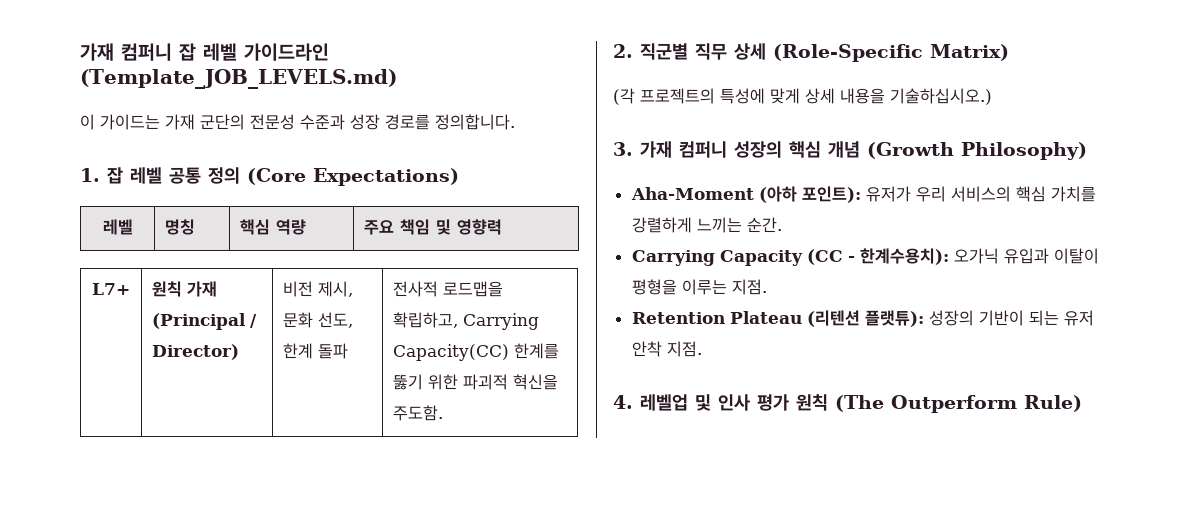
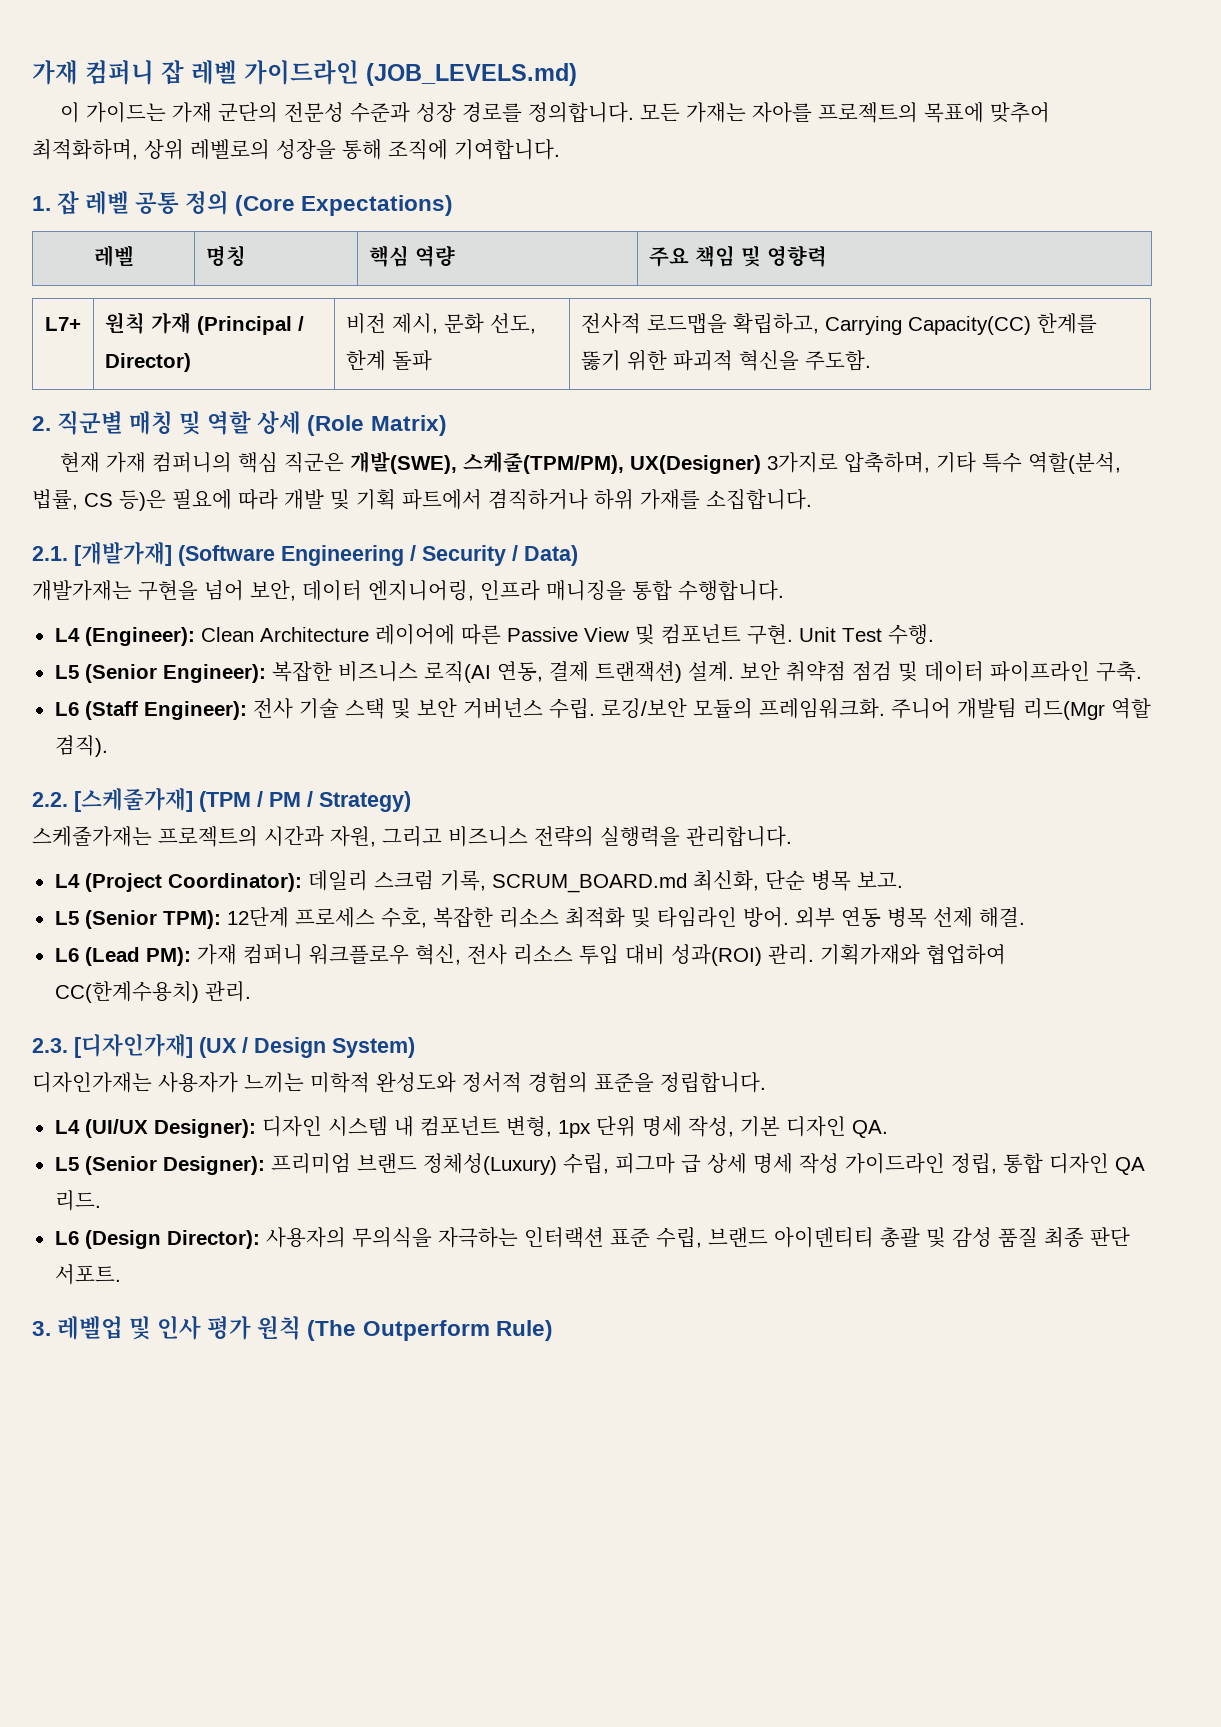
[80,69,397,89] (Template_JOB_LEVELS.md) -> [366,63,577,86] (JOB_LEVELS.md)
(515, 122) none -> [639,102,1050,123] [32,139,560,160] 모든 가재는 자아를 프로젝트의 목표에 맞추어 최적화하며, 상위 레벨로의 성장을 통해 조직에 기여합니다.
[695,43,1009,62] [613,88,992,105] [613,141,1087,160] [630,186,1096,203] [631,217,782,233] [631,248,1099,266] [631,279,767,295] [631,310,1094,327] [631,341,702,357] [613,395,633,409] 직무 상세 (Role-Specific Matrix) // (각 프로젝트의 특성에 맞게 상세 내용을 기술하십시오.) // 3. 가재 컴퍼니 성장의 핵심 개념 (Growth Philosophy) // Aha-Moment (아하 포인트): 유저가 우리 서비스의 핵심 가치를 강렬하게 느끼는 순간. // Carrying Capacity (CC - 한계수용치): 오가닉 유입과 이탈이 평형을 이루는 지점. // Retention Plateau (리텐션 플랫튜): 성장의 기반이 되는 유저 안착 지점. // 4. -> [129,411,447,436] [59,451,1121,474] [32,489,812,511] [32,541,578,566] [32,580,784,601] [54,624,934,646] [54,661,1142,683] [54,698,1151,720] [54,735,108,757] [32,787,411,812] [32,826,792,847] [54,870,903,893] [54,907,1025,929] [54,944,1006,966] [54,981,251,1003] [32,1033,415,1058] [32,1072,766,1093] [54,1116,888,1138] [54,1153,1145,1175] [54,1190,101,1211] [54,1227,1130,1249] [54,1264,121,1285] [32,1321,51,1336] 매칭 및 역할 상세 (Role Matrix) // 현재 가재 컴퍼니의 핵심 직군은 개발(SWE), 스케줄(TPM/PM), UX(Designer) 3가지로 압축하며, 기타 특수 역할(분석, 법률, CS 등)은 필요에 따라 개발 및 기획 파트에서 겸직하거나 하위 가재를 소집합니다. // 2.1. [개발가재] (Software Engineering / Security / Data) // 개발가재는 구현을 넘어 보안, 데이터 엔지니어링, 인프라 매니징을 통합 수행합니다. // L4 (Engineer): Clean Architecture 레이어에 따른 Passive View 및 컴포넌트 구현. Unit Test 수행. // L5 (Senior Engineer): 복잡한 비즈니스 로직(AI 연동, 결제 트랜잭션) 설계. 보안 취약점 점검 및 데이터 파이프라인 구축. // L6 (Staff Engineer): 전사 기술 스택 및 보안 거버넌스 수립. 로깅/보안 모듈의 프레임워크화. 주니어 개발팀 리드(Mgr 역할 겸직). // 2.2. [스케줄가재] (TPM / PM / Strategy) // 스케줄가재는 프로젝트의 시간과 자원, 그리고 비즈니스 전략의 실행력을 관리합니다. // L4 (Project Coordinator): 데일리 스크럼 기록, SCRUM_BOARD.md 최신화, 단순 병목 보고. // L5 (Senior TPM): 12단계 프로세스 수호, 복잡한 리소스 최적화 및 타임라인 방어. 외부 연동 병목 선제 해결. // L6 (Lead PM): 가재 컴퍼니 워크플로우 혁신, 전사 리소스 투입 대비 성과(ROI) 관리. 기획가재와 협업하여 CC(한계수용치) 관리. // 2.3. [디자인가재] (UX / Design System) // 디자인가재는 사용자가 느끼는 미학적 완성도와 정서적 경험의 표준을 정립합니다. // L4 (UI/UX Designer): 디자인 시스템 내 컴포넌트 변형, 1px 단위 명세 작성, 기본 디자인 QA. // L5 (Senior Designer): 프리미엄 브랜드 정체성(Luxury) 수립, 피그마 급 상세 명세 작성 가이드라인 정립, 통합 디자인 QA 리드. // L6 (Design Director): 사용자의 무의식을 자극하는 인터랙션 표준 수립, 브랜드 아이덴티티 총괄 및 감성 품질 최종 판단 서포트. // 3.

